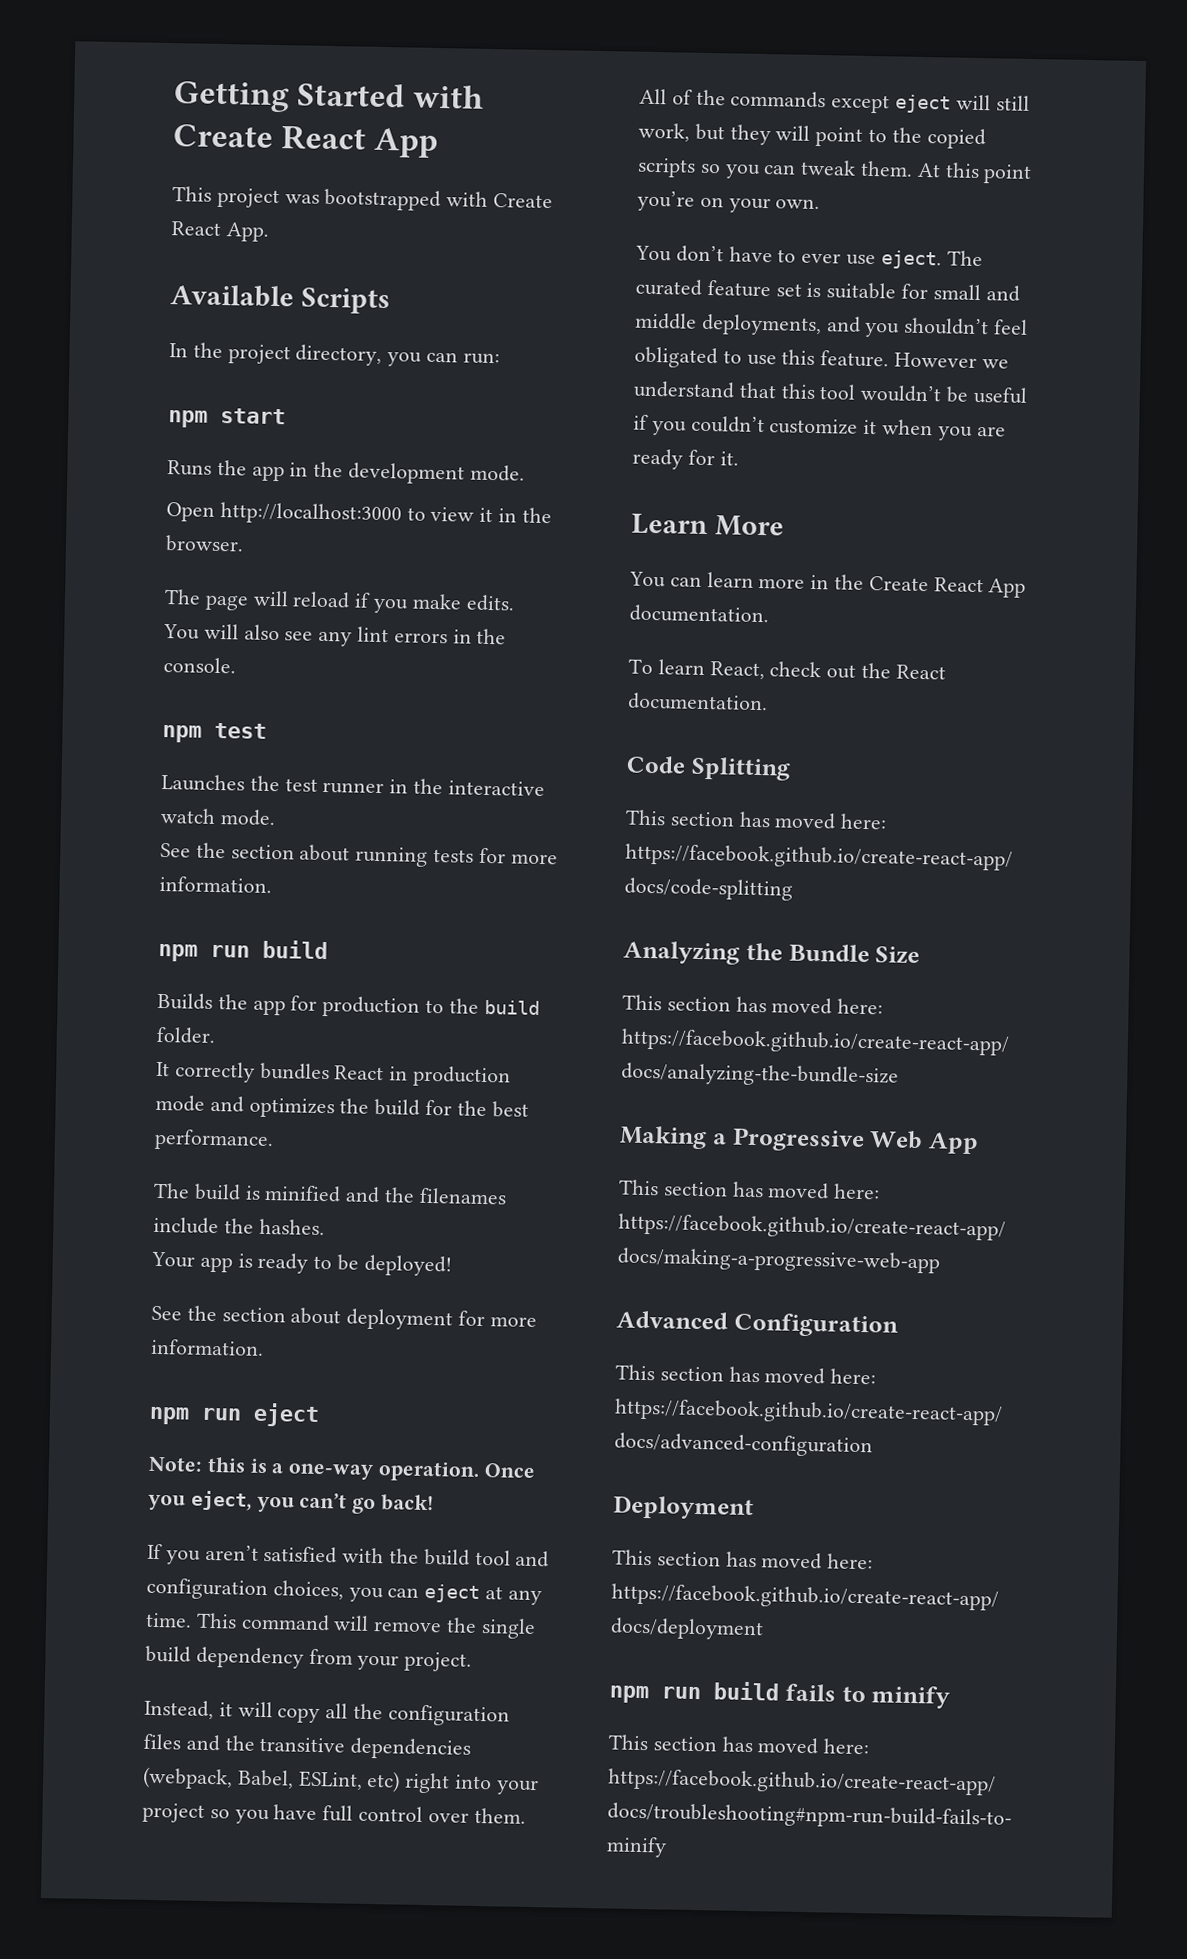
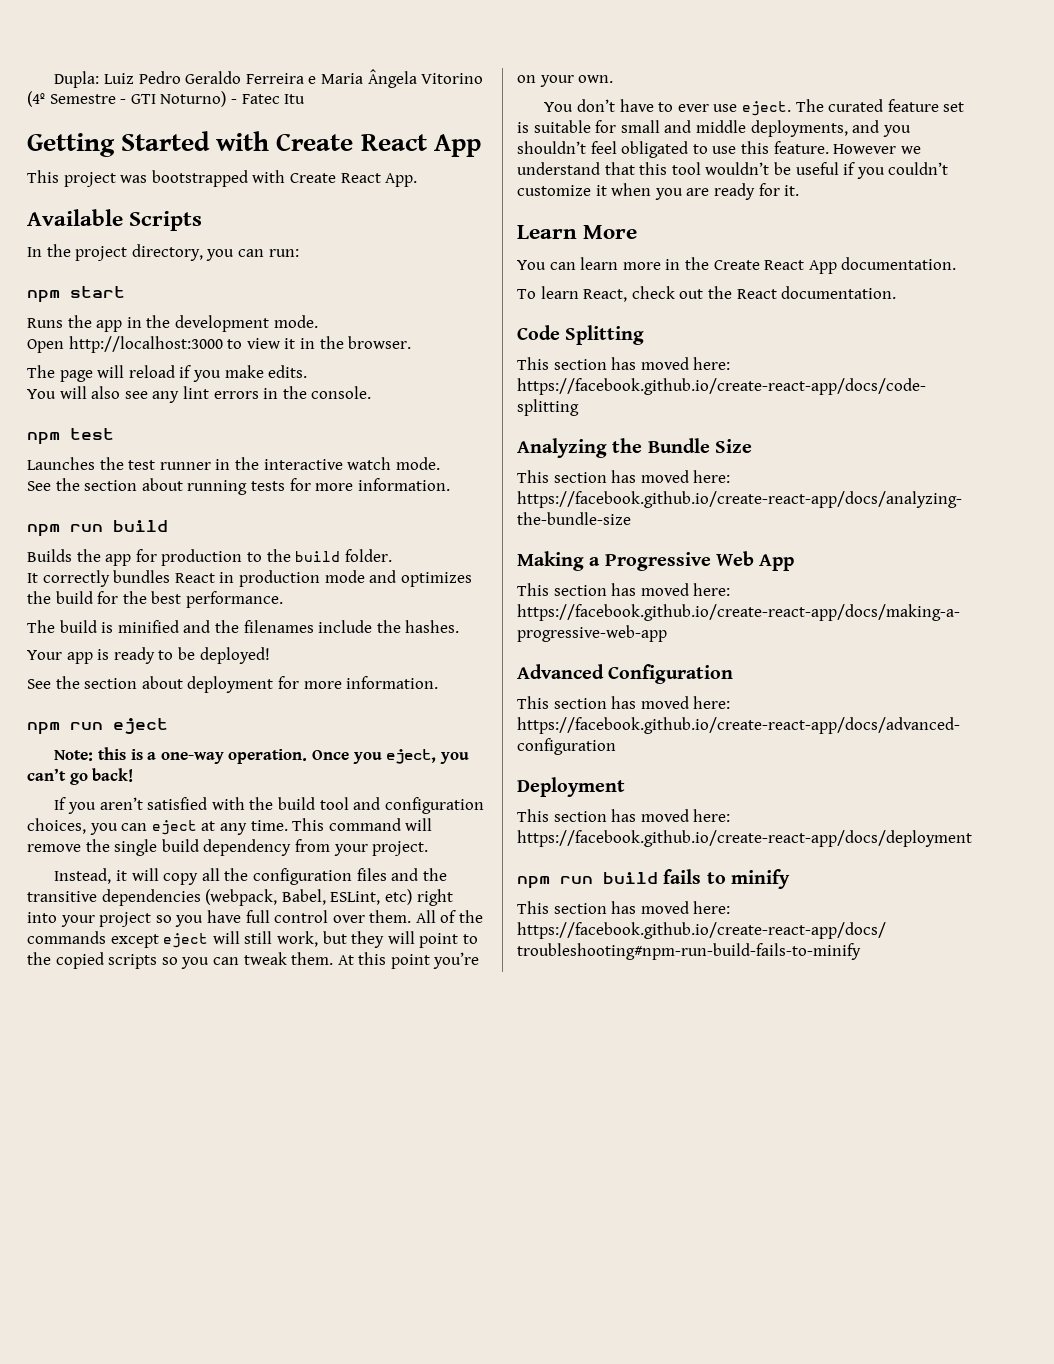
(174, 97) none -> [54,69,484,88] [27,91,306,107] Dupla: Luiz Pedro Geraldo Ferreira e Maria Ângela Vitorino (4º Semestre - GTI Noturno) - Fatec Itu //

